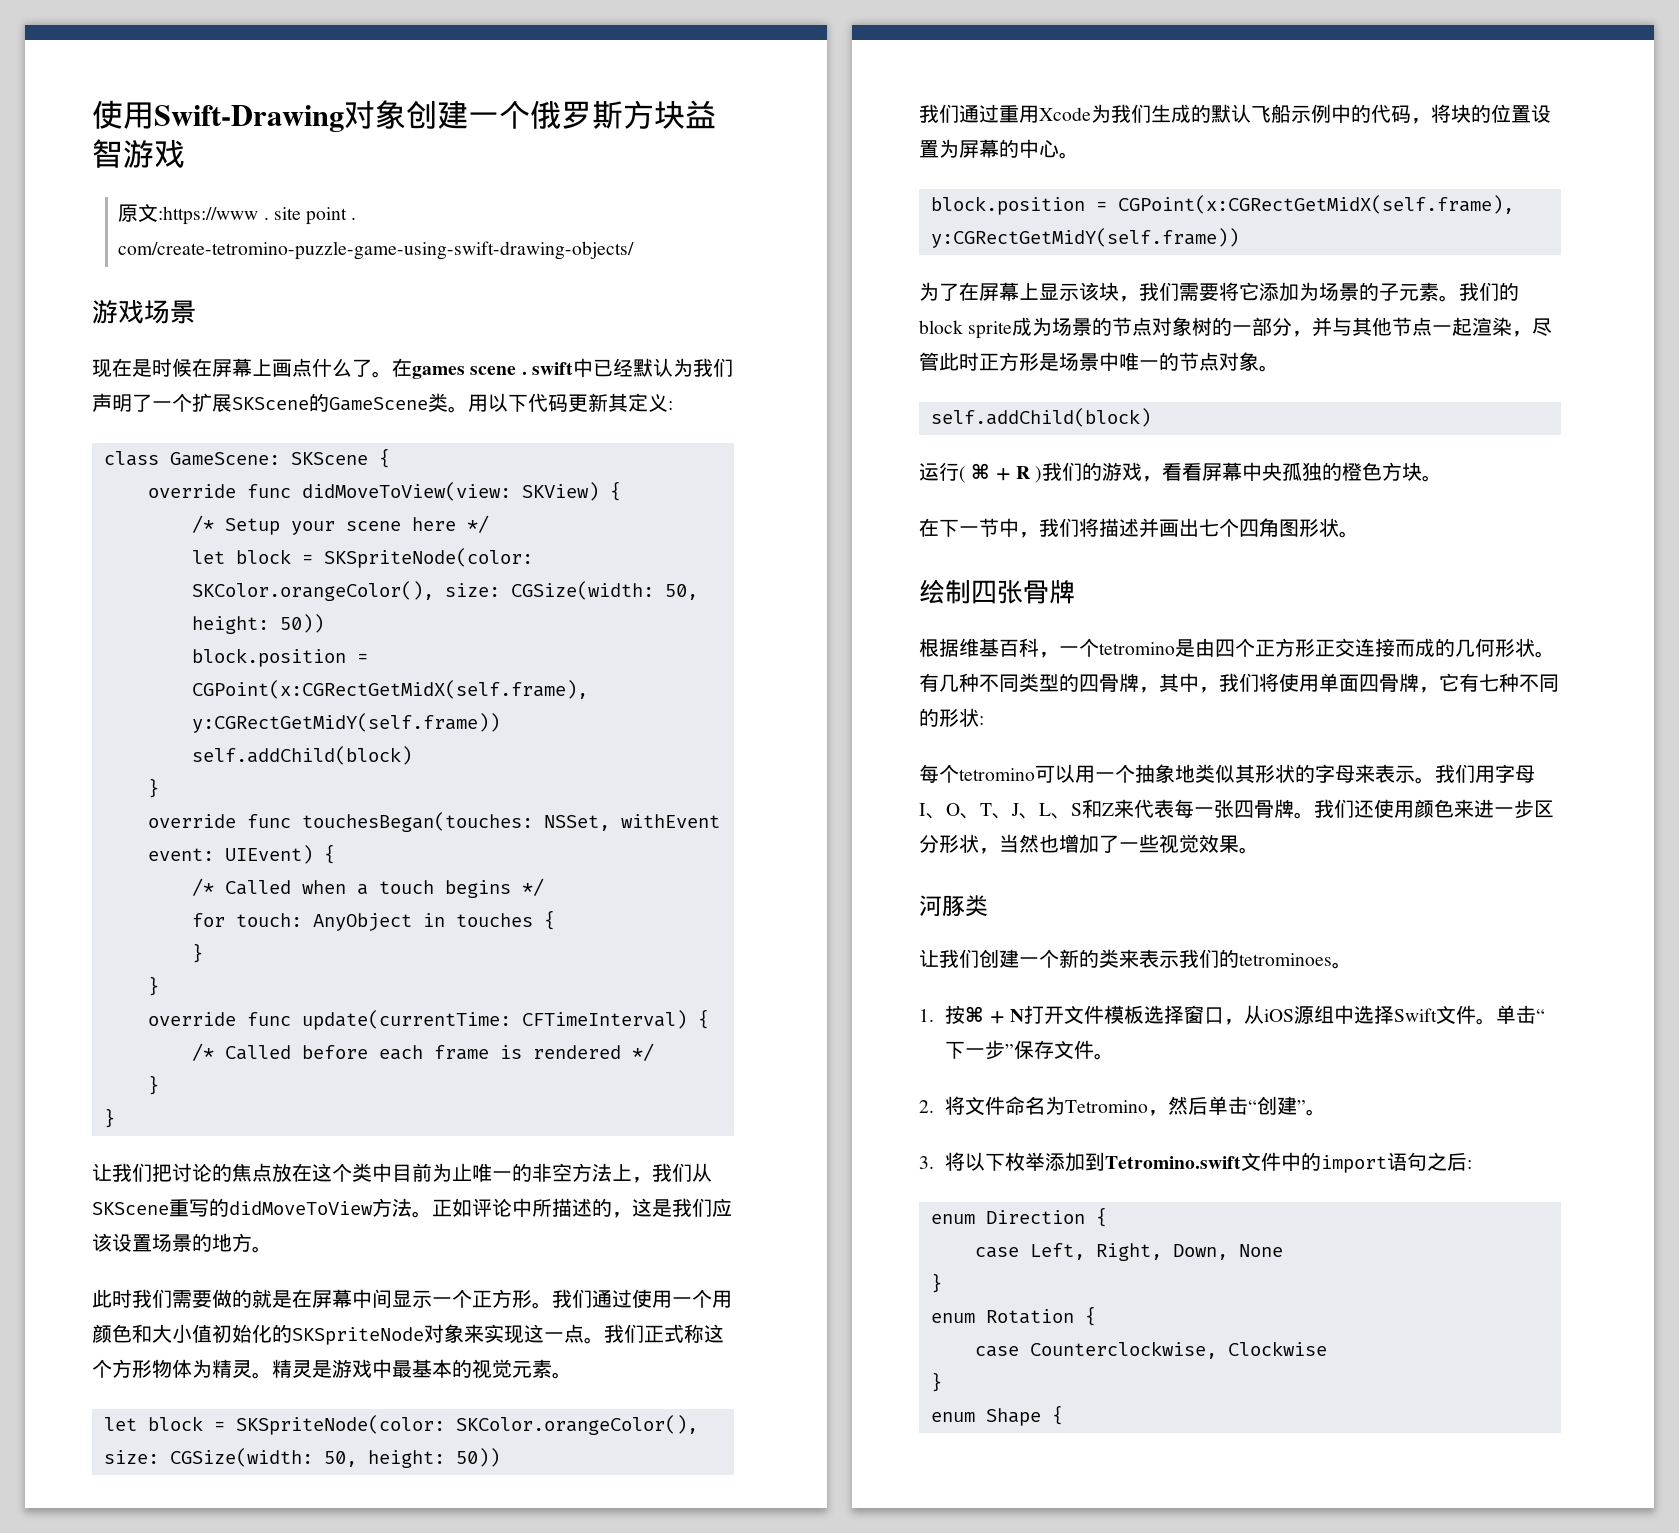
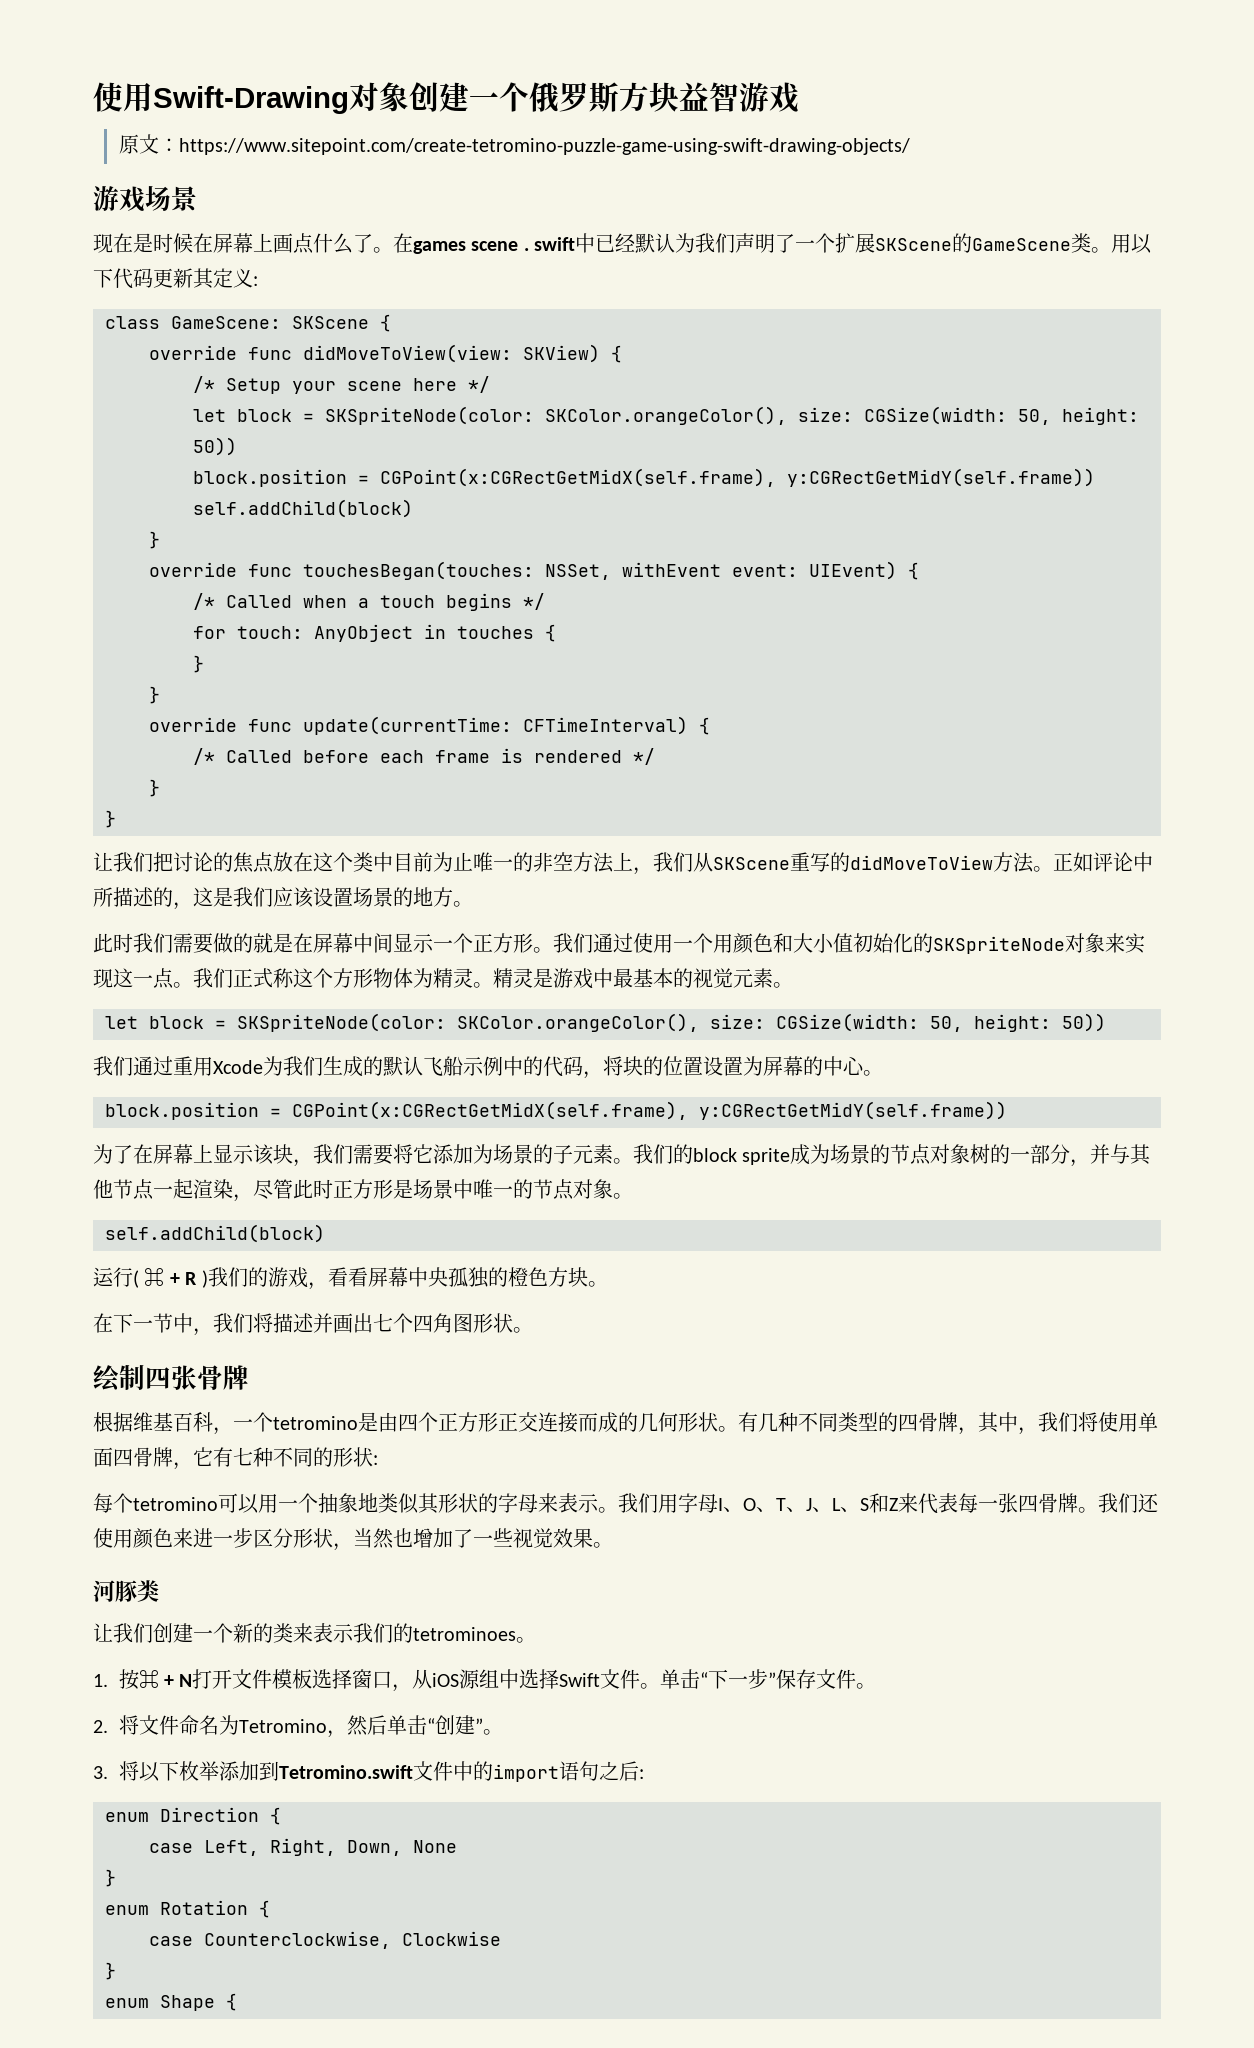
[158,206,357,225] [118,241,635,260] :https://www . site point . com/create-tetromino-puzzle-game-using-swift-drawing-objects/ -> [158,138,910,155] ：https://www.sitepoint.com/create-tetromino-puzzle-game-using-swift-drawing-objects/

